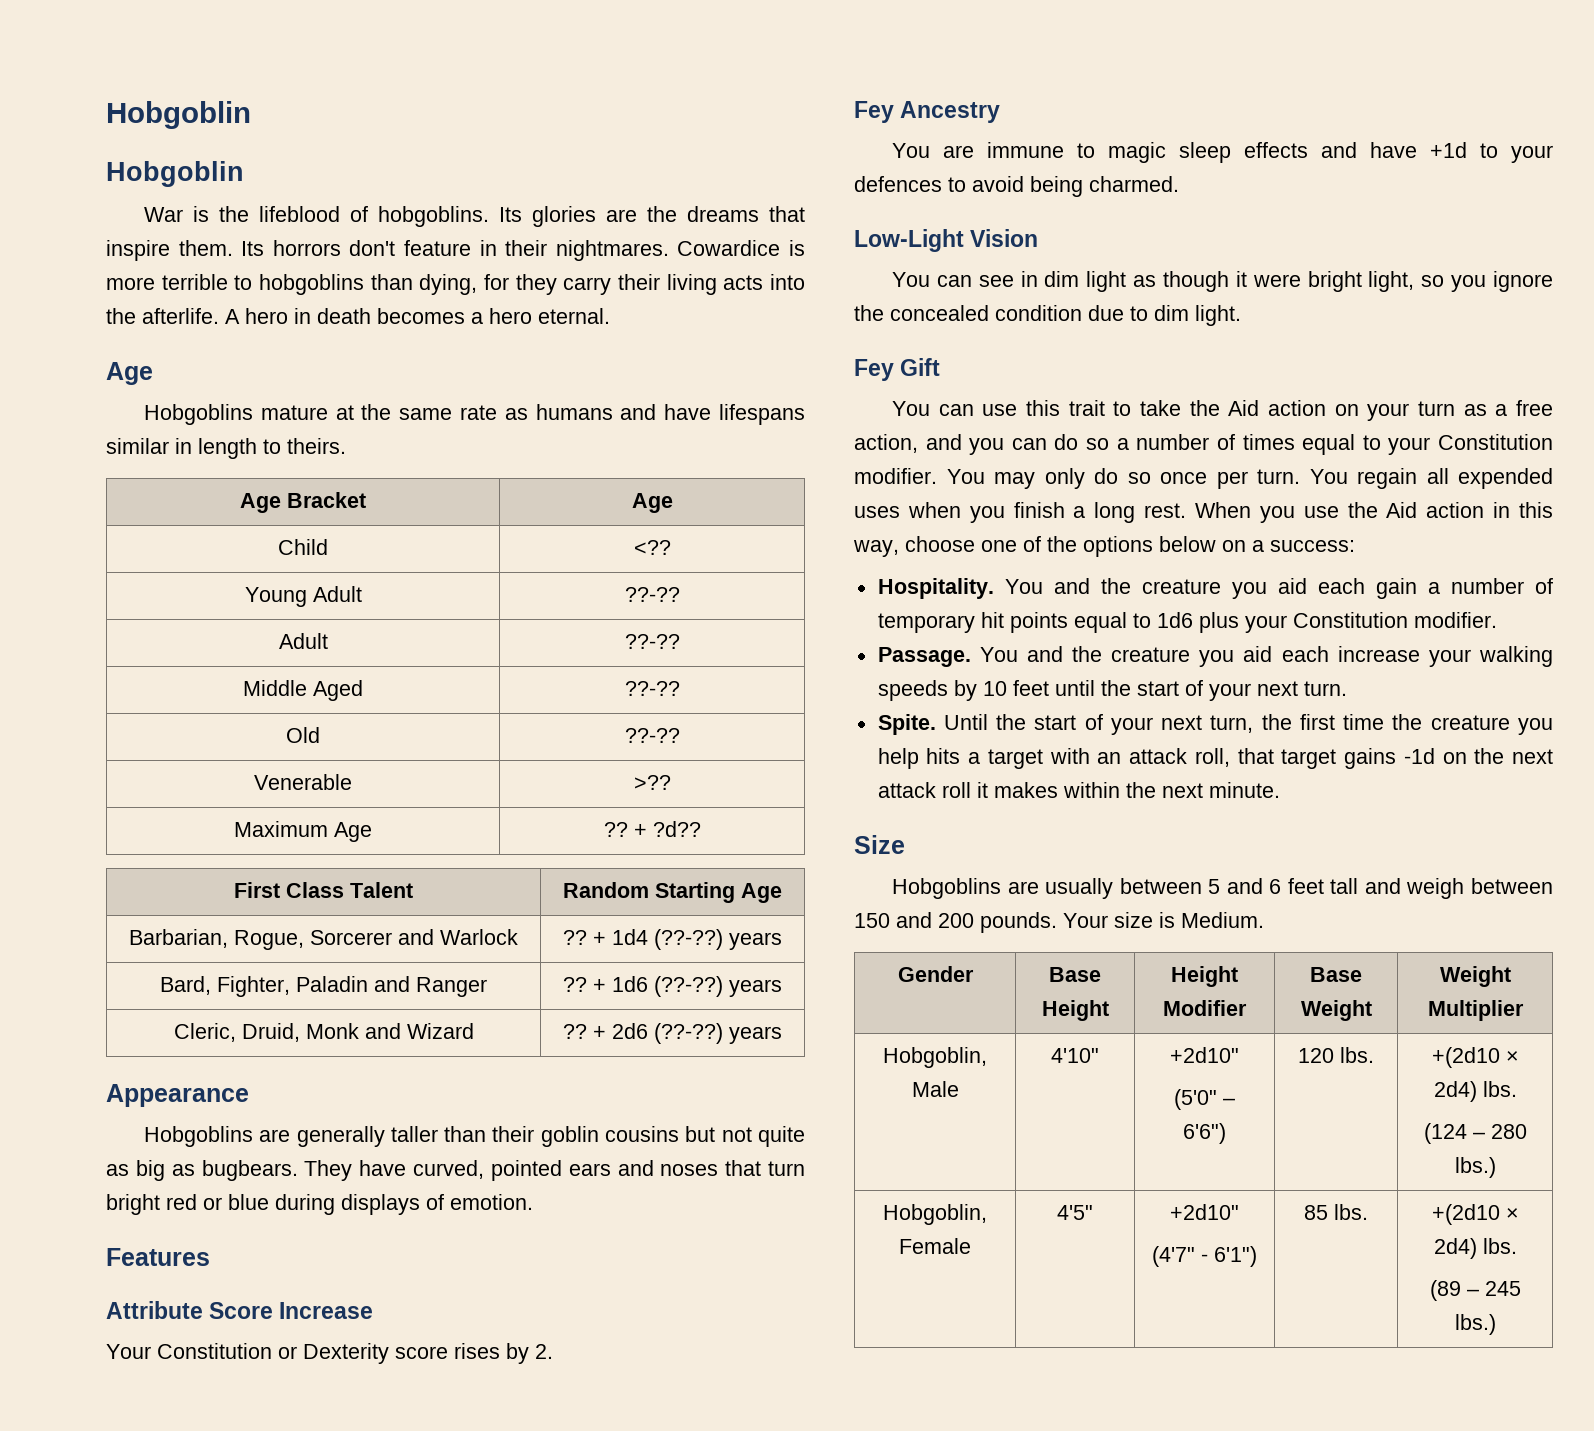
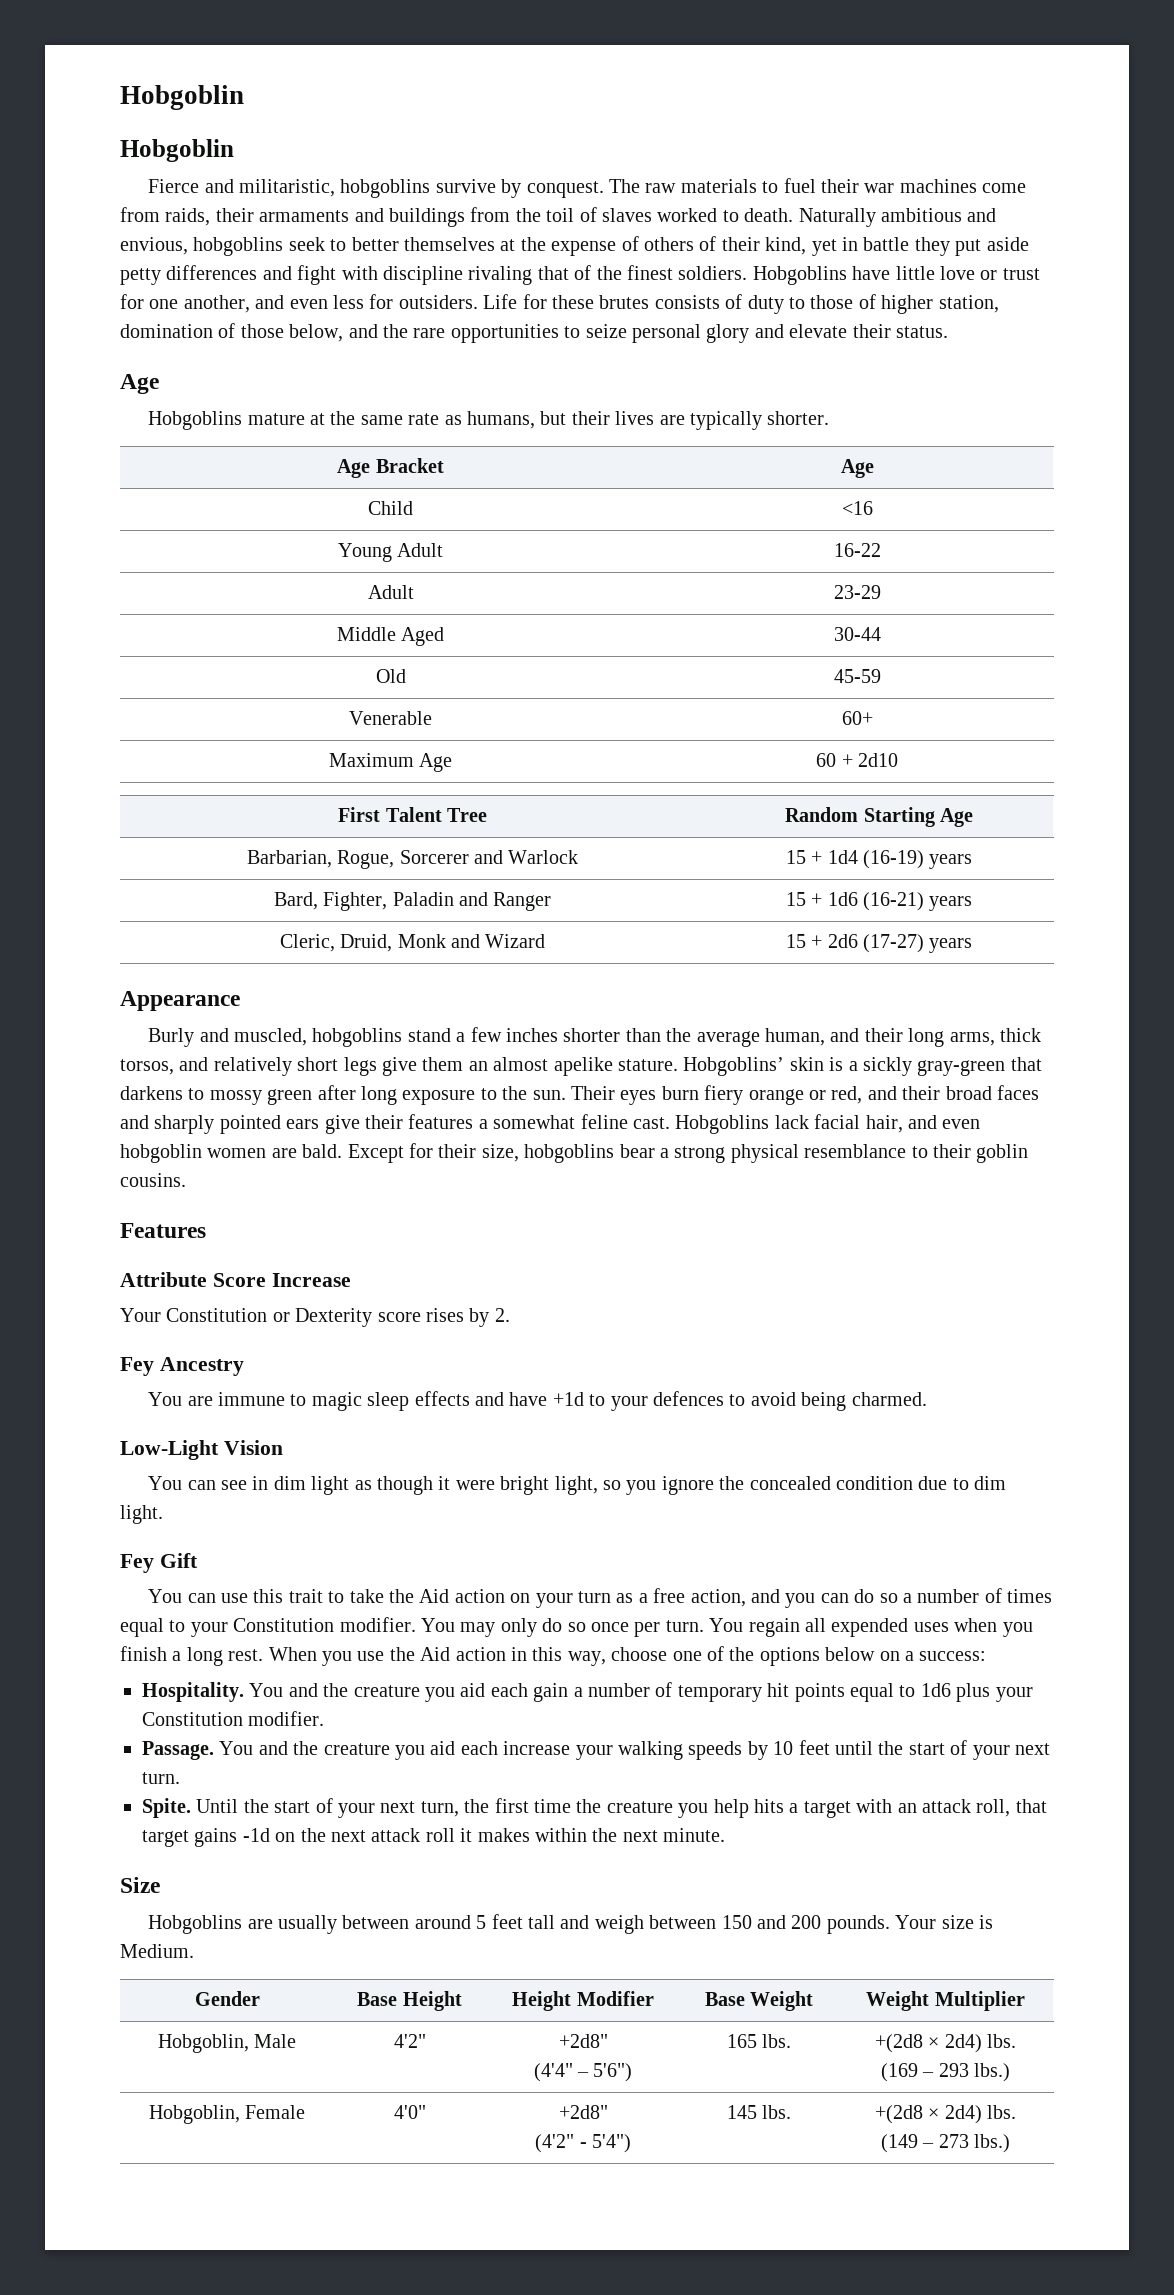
[143,206,805,227] [106,240,806,261] [106,274,805,295] [106,308,610,324] War is the lifeblood of hobgoblins. Its glories are the dreams that inspire them. Its horrors don't feature in their nightmares. Cowardice is more terrible to hobgoblins than dying, for they carry their living acts into the afterlife. A hero in death becomes a hero eternal. -> [148,178,1027,198] [120,207,997,227] [120,236,1029,256] [120,265,1040,285] [120,294,999,314] [120,323,948,343] Fierce and militaristic, hobgoblins survive by conquest. The raw materials to fuel their war machines come from raids, their armaments and buildings from the toil of slaves worked to death. Naturally ambitious and envious, hobgoblins seek to better themselves at the expense of others of their kind, yet in battle they put aside petty differences and fight with discipline rivaling that of the finest soldiers. Hobgoblins have little love or trust for one another, and even less for outsiders. Life for these brutes consists of duty to those of higher station, domination of those below, and the rare opportunities to seize personal glory and elevate their status.
[535,404,805,425] [106,438,346,459] humans and have lifespans similar in length to theirs. -> [466,411,830,430] humans, but their lives are typically shorter.
[633,540,671,555] <?? -> [841,501,873,515] <16
[624,587,680,602] [278,633,328,649] [624,634,680,649] ??-?? // Adult | ??-?? -> [833,543,881,557] [367,585,414,599] [833,585,881,599] 16-22 // Adult | 23-29
[624,681,680,696] ??-?? -> [833,627,881,641] 30-44
[624,728,680,743] ??-?? -> [833,669,881,683] 45-59
[633,775,671,790] >?? -> [841,711,873,725] 60+
[603,821,701,837] ?? + ?d?? -> [816,753,898,767] 60 + 2d10
[286,882,344,898] Class -> (381, 814) none
(413, 890) none -> [446,808,487,822] Tree
[563,930,587,945] ?? -> [785,850,806,864] 15
[654,929,723,950] (??-??) -> [862,850,924,869] (16-19)
[563,977,587,992] ?? -> [785,892,806,906] 15
[654,976,723,997] (??-??) -> [862,892,924,911] (16-21)
[563,1024,587,1039] ?? -> [785,934,806,948] 15
[654,1023,723,1044] (??-??) -> [862,934,924,953] (17-27)
[143,1126,805,1147] [106,1160,806,1181] [106,1194,533,1215] Hobgoblins are generally taller than their goblin cousins but not quite as big as bugbears. They have curved, pointed ears and noses that turn bright red or blue during displays of emotion. -> [148,1027,1041,1047] [120,1057,1042,1076] [120,1085,1039,1105] [120,1114,981,1134] [120,1143,1029,1163] [120,1173,186,1187] Burly and muscled, hobgoblins stand a few inches shorter than the average human, and their long arms, thick torsos, and relatively short legs give them an almost apelike stature. Hobgoblins’ skin is a sickly gray-green that darkens to mossy green after long exposure to the sun. Their eyes burn fiery orange or red, and their broad faces and sharply pointed ears give their features a somewhat feline cast. Hobgoblins lack facial hair, and even hobgoblin women are bald. Except for their size, hobgoblins bear a strong physical resemblance to their goblin cousins.
[1208,878,1282,894] 5 and 6 -> [414,1915,487,1929] around 5
[1051,1048,1099,1063] [1170,1047,1239,1063] [1174,1089,1235,1110] [1183,1123,1226,1144] [1298,1047,1374,1063] [1431,1047,1519,1068] [1433,1081,1517,1102] [1423,1123,1527,1144] 4'10" | +2d10" // (5'0" – 6'6") | 120 lbs. | +(2d10 × 2d4) lbs. // (124 – 280 -> [393,2034,426,2048] [558,2034,608,2048] [533,2063,633,2082] [726,2034,792,2048] [874,2034,1017,2053] [880,2063,969,2082] 4'2" | +2d8" // (4'4" – 5'6") | 165 lbs. | +(2d8 × 2d4) lbs. // (169 – 293
[1057,1205,1093,1220] [1170,1204,1239,1220] [1152,1246,1257,1267] [1304,1204,1368,1220] [1431,1204,1519,1225] [1433,1238,1517,1259] [1429,1280,1521,1301] 4'5" | +2d10" // (4'7" - 6'1") | 85 lbs. | +(2d10 × 2d4) lbs. // (89 – 245 -> [393,2105,426,2119] [558,2105,608,2119] [535,2134,631,2153] [726,2105,792,2119] [874,2105,1017,2124] [880,2134,969,2153] 4'0" | +2d8" // (4'2" - 5'4") | 145 lbs. | +(2d8 × 2d4) lbs. // (149 – 273

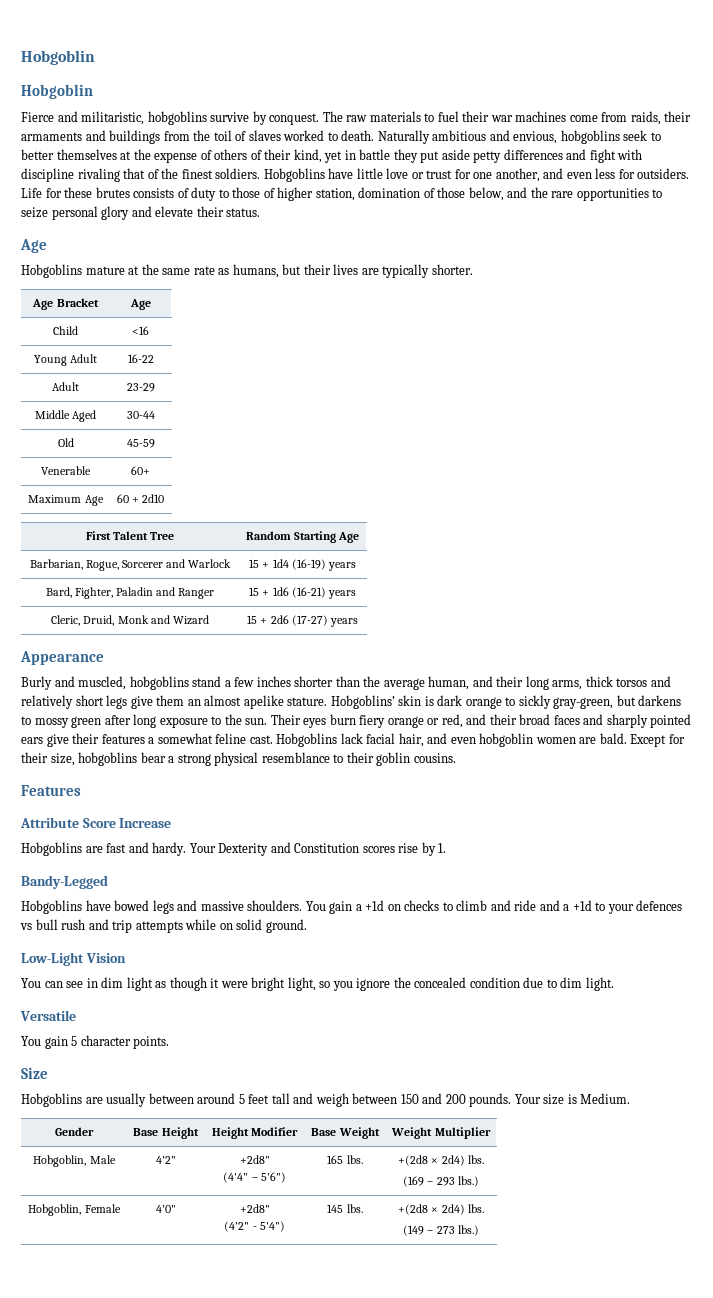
[120,1059,174,1075] torsos, -> [616,678,648,687] torsos
[848,1057,1042,1076] a sickly gray-green that -> [437,695,636,709] dark orange to sickly gray-green, but
[120,1308,510,1327] [120,1357,244,1376] [148,1391,927,1411] Your Constitution or Dexterity score rises by 2. // Fey Ancestry // You are immune to magic sleep effects and have +1d to your defences to avoid being charmed. -> [21,842,447,856] [21,875,108,889] [21,900,683,914] [20,919,307,933] Hobgoblins are fast and hardy. Your Dexterity and Constitution scores rise by 1. // Bandy-Legged // Hobgoblins have bowed legs and massive shoulders. You gain a +1d on checks to climb and ride and a +1d to your defences vs bull rush and trip attempts while on solid ground.
[120,1553,198,1573] [148,1588,1053,1608] [120,1617,1033,1637] [120,1646,987,1666] [142,1682,1033,1702] [142,1711,325,1726] [142,1740,1050,1760] [142,1772,180,1784] [142,1798,1047,1818] [142,1828,726,1847] Fey Gift // You can use this trait to take the Aid action on your turn as a free action, and you can do so a number of times equal to your Constitution modifier. You may only do so once per turn. You regain all expended uses when you finish a long rest. When you use the Aid action in this way, choose one of the options below on a success: // Hospitality. You and the creature you aid each gain a number of temporary hit points equal to 1d6 plus your Constitution modifier. // Passage. You and the creature you aid each increase your walking speeds by 10 feet until the start of your next turn. // Spite. Until the start of your next turn, the first time the creature you help hits a target with an attack roll, that target gains -1d on the next attack roll it makes within the next minute. -> [20,1010,76,1021] [21,1035,170,1049] Versatile // You gain 5 character points.

